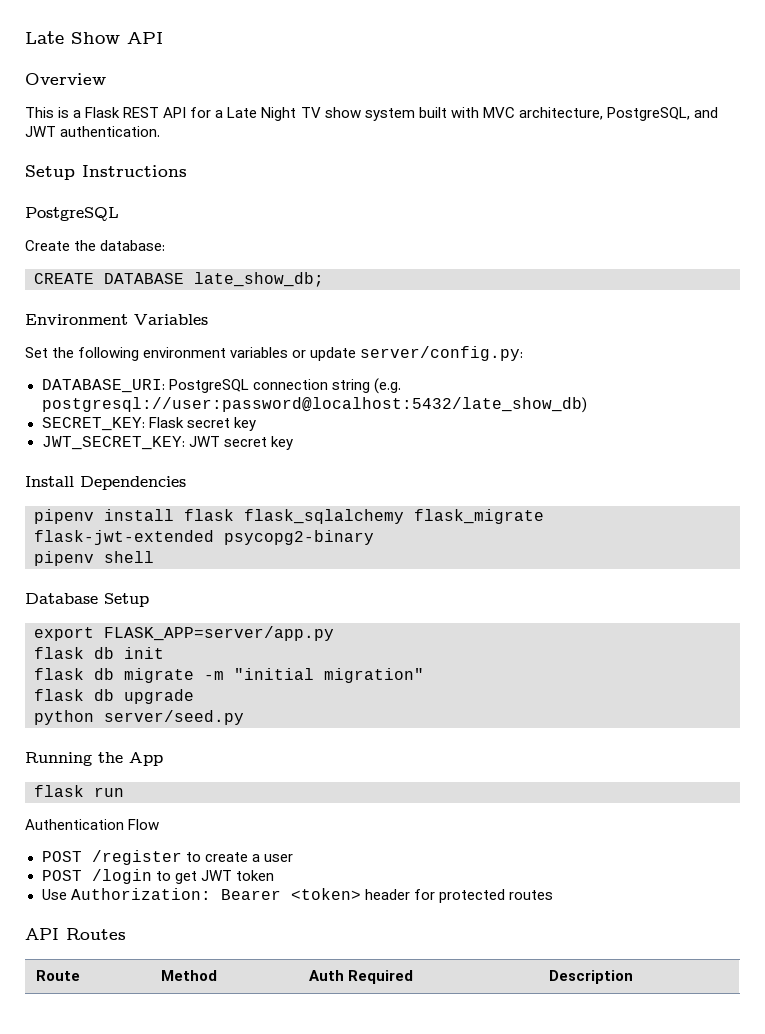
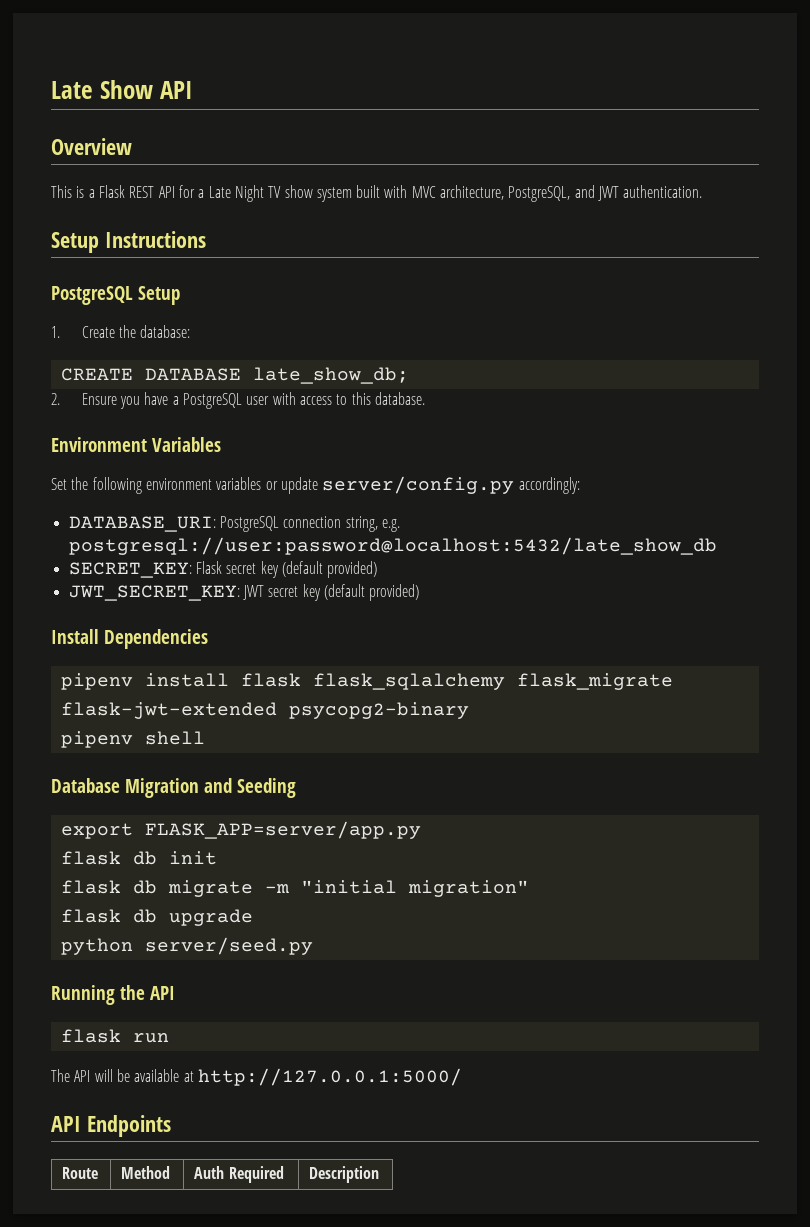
(119, 214) // -> [138,286,180,305] [51,326,60,338] Setup // 1.
(324, 279) none -> [51,392,425,409] // 2. Ensure you have a PostgreSQL user with access to this database.
[360,346,524,361] server/config.py: -> [322,476,580,494] server/config.py accordingly:
[331,378,401,394] [41,397,587,413] string (e.g. postgresql://user:password@localhost:5432/late_show_db) -> [345,516,400,532] [68,537,717,555] string, e.g. postgresql://user:password@localhost:5432/late_show_db
(256, 424) none -> [281,561,378,578] (default provided)
(293, 443) none -> [323,584,420,601] (default provided)
[104,593,149,607] Setup -> [125,778,296,798] Migration and Seeding
[129,752,163,766] App -> [150,986,175,1000] API
[25,819,160,830] [41,850,293,865] [41,869,274,884] [41,888,553,903] [25,928,126,940] Authentication Flow // POST /register to create a user // POST /login to get JWT token // Use Authorization: Bearer <token> header for protected routes // API Routes -> [51,1068,462,1086] [51,1115,171,1137] The API will be available at http://127.0.0.1:5000/ // API Endpoints

